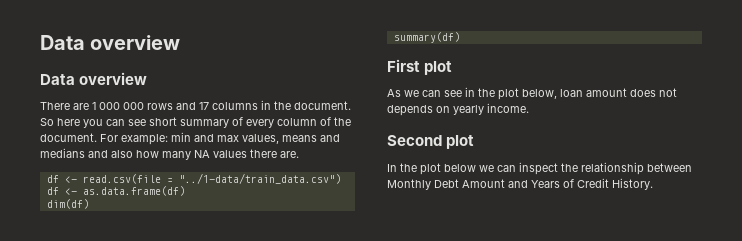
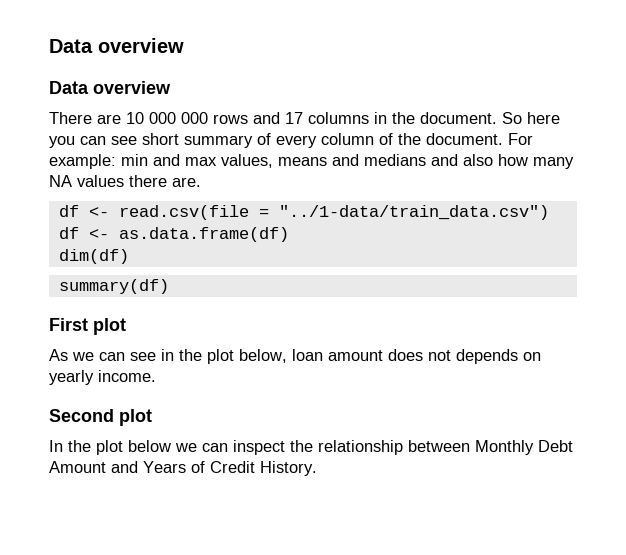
[92,102,96,110] 1 -> [126,112,144,124] 10

